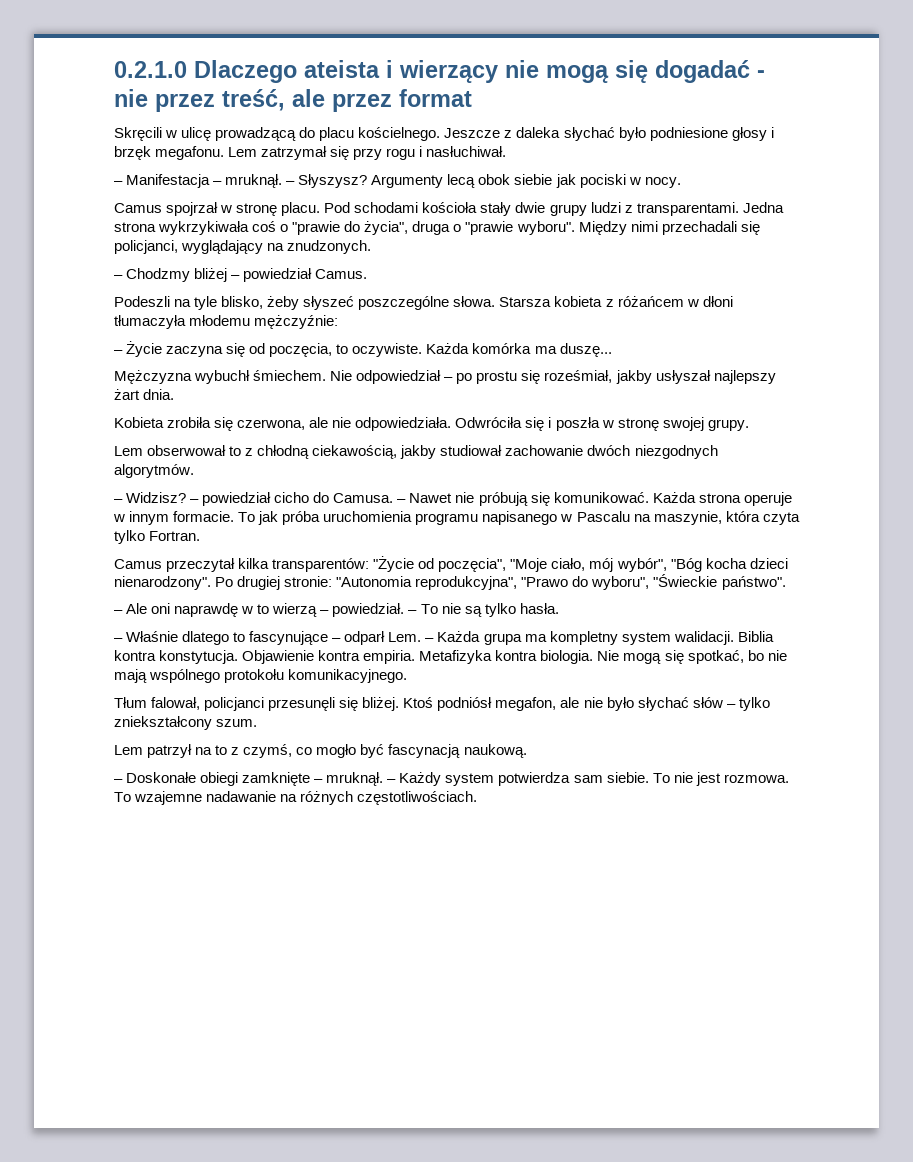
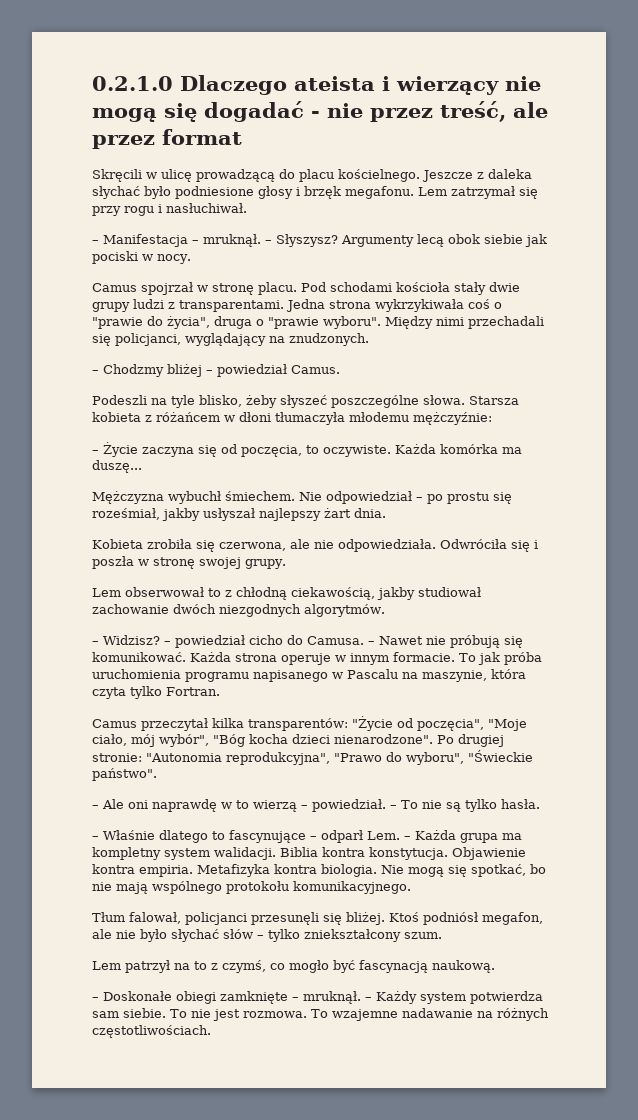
[114,576,211,590] nienarodzony". -> [334,734,433,744] nienarodzone".

